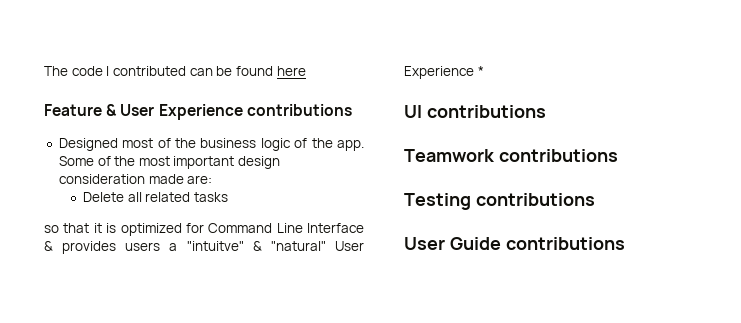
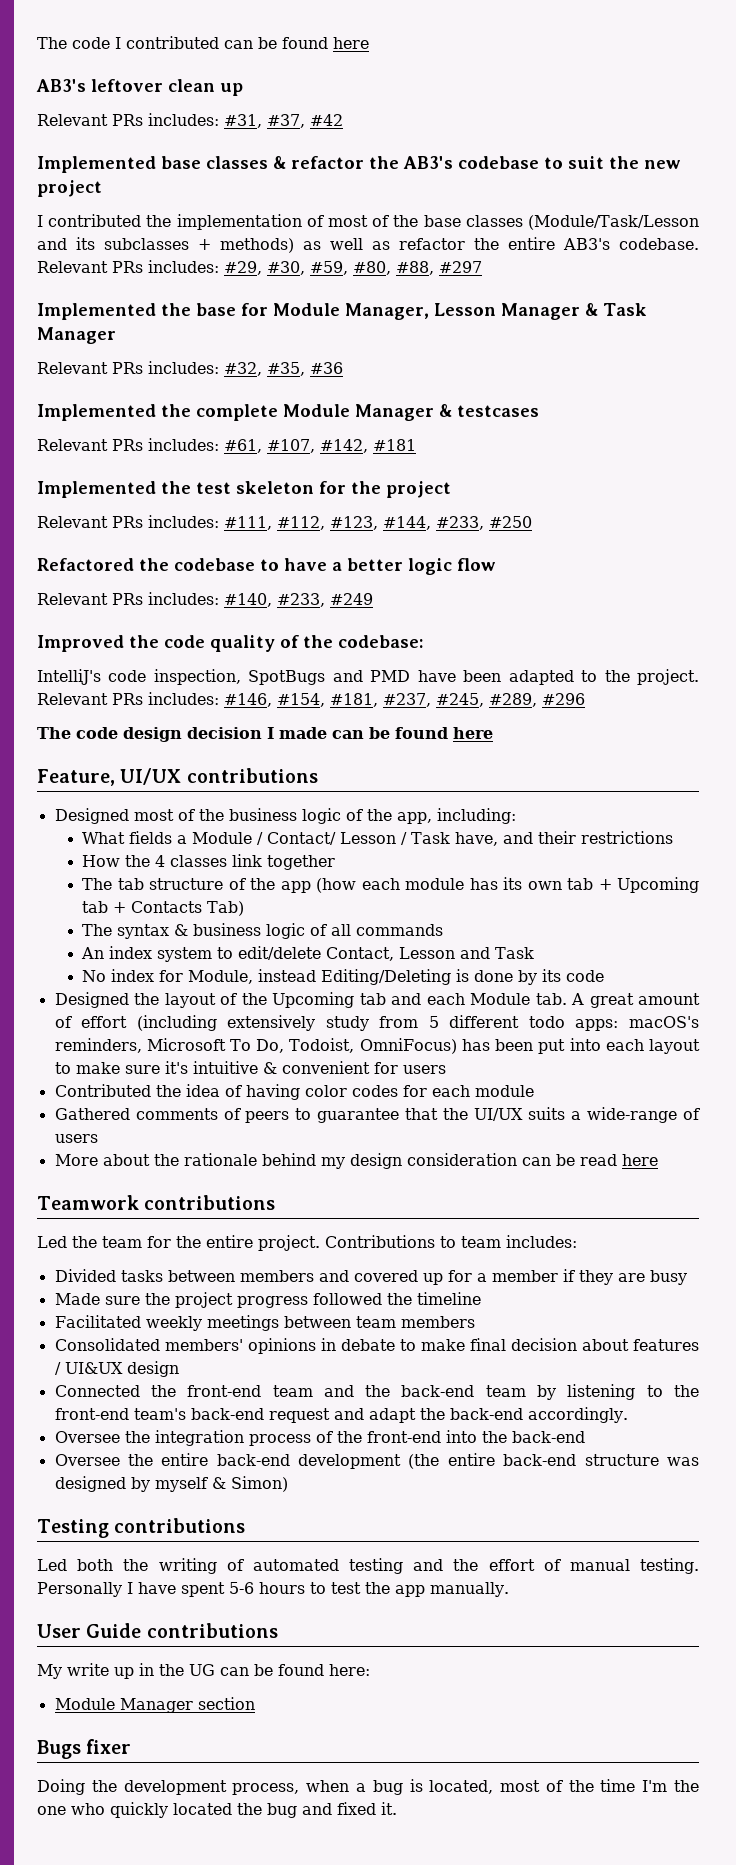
[44,104,243,120] Feature & User Experience -> [36,79,243,96] [37,113,343,128] [37,156,681,173] [37,180,102,197] [37,214,700,230] [37,237,699,253] [37,260,482,275] [37,303,647,320] [37,327,116,344] [37,361,343,376] [37,404,539,421] [37,438,416,453] [37,481,451,498] [37,515,532,530] [37,558,496,575] [37,592,373,607] [37,635,424,652] [37,669,699,685] [37,692,585,707] [37,727,493,742] [37,768,182,786] AB3's leftover clean up // Relevant PRs includes: #31, #37, #42 // Implemented base classes & refactor the AB3's codebase to suit the new project // I contributed the implementation of most of the base classes (Module/Task/Lesson and its subclasses + methods) as well as refactor the entire AB3's codebase. Relevant PRs includes: #29, #30, #59, #80, #88, #297 // Implemented the base for Module Manager, Lesson Manager & Task Manager // Relevant PRs includes: #32, #35, #36 // Implemented the complete Module Manager & testcases // Relevant PRs includes: #61, #107, #142, #181 // Implemented the test skeleton for the project // Relevant PRs includes: #111, #112, #123, #144, #233, #250 // Refactored the codebase to have a better logic flow // Relevant PRs includes: #140, #233, #249 // Improved the code quality of the codebase: // IntelliJ's code inspection, SpotBugs and PMD have been adapted to the project. Relevant PRs includes: #146, #154, #181, #237, #245, #289, #296 // The code design decision I made can be found here // Feature, UI/UX
[336,140,364,151] [58,156,281,169] [58,174,213,184] [82,192,228,202] [44,223,364,236] [44,241,364,254] [404,66,484,79] [404,105,546,118] [404,149,618,162] [404,193,595,210] [404,237,625,250] app. Some of the most important design consideration made are: // Delete all related tasks // so that it is optimized for Command Line Interface & provides users a "intuitve" & "natural" User Experience * // UI contributions // Teamwork contributions // Testing contributions // User Guide contributions -> [396,808,516,824] [82,831,674,846] [82,854,336,870] [82,877,700,893] [82,901,245,916] [82,923,444,939] [81,946,535,962] [82,969,605,985] [54,992,700,1008] [54,1015,699,1031] [54,1038,701,1054] [54,1061,446,1074] [54,1084,534,1100] [54,1107,700,1123] [54,1134,98,1143] [54,1153,658,1169] [37,1195,276,1210] [37,1235,577,1251] [54,1269,687,1285] [54,1292,481,1308] [54,1315,475,1331] [54,1338,699,1354] [54,1361,179,1377] [54,1384,699,1400] [54,1407,628,1423] [54,1430,585,1446] [54,1453,699,1469] [54,1476,288,1492] [37,1518,246,1538] [37,1558,699,1574] [37,1582,509,1597] [37,1623,278,1638] [37,1663,370,1679] [54,1697,255,1713] [37,1739,132,1759] [37,1779,700,1795] [37,1802,397,1818] app, including: // What fields a Module / Contact/ Lesson / Task have, and their restrictions // How the 4 classes link together // The tab structure of the app (how each module has its own tab + Upcoming tab + Contacts Tab) // The syntax & business logic of all commands // An index system to edit/delete Contact, Lesson and Task // No index for Module, instead Editing/Deleting is done by its code // Designed the layout of the Upcoming tab and each Module tab. A great amount of effort (including extensively study from 5 different todo apps: macOS's reminders, Microsoft To Do, Todoist, OmniFocus) has been put into each layout to make sure it's intuitive & convenient for users // Contributed the idea of having color codes for each module // Gathered comments of peers to guarantee that the UI/UX suits a wide-range of users // More about the rationale behind my design consideration can be read here // Teamwork contributions // Led the team for the entire project. Contributions to team includes: // Divided tasks between members and covered up for a member if they are busy // Made sure the project progress followed the timeline // Facilitated weekly meetings between team members // Consolidated members' opinions in debate to make final decision about features / UI&UX design // Connected the front-end team and the back-end team by listening to the front-end team's back-end request and adapt the back-end accordingly. // Oversee the integration process of the front-end into the back-end // Oversee the entire back-end development (the entire back-end structure was designed by myself & Simon) // Testing contributions // Led both the writing of automated testing and the effort of manual testing. Personally I have spent 5-6 hours to test the app manually. // User Guide contributions // My write up in the UG can be found here: // Module Manager section // Bugs fixer // Doing the development process, when a bug is located, most of the time I'm the one who quickly located the bug and fixed it.

